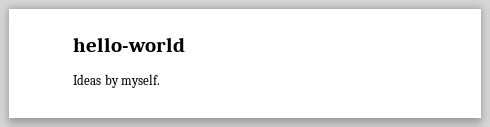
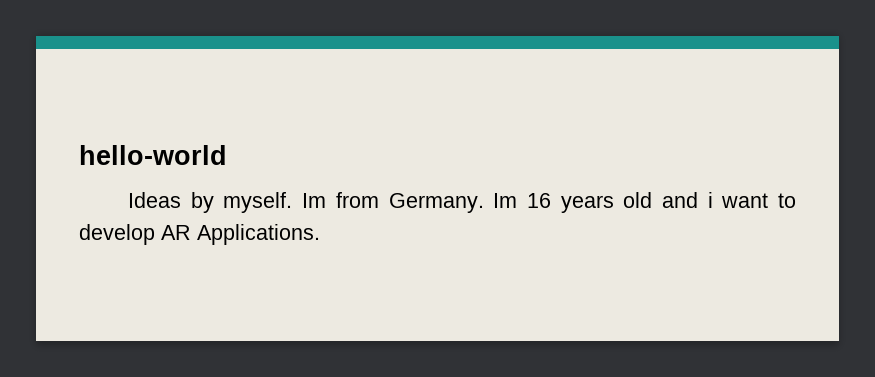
(161, 81) none -> [302,192,796,213] [79,224,320,245] Im from Germany. Im 16 years old and i want to develop AR Applications.

